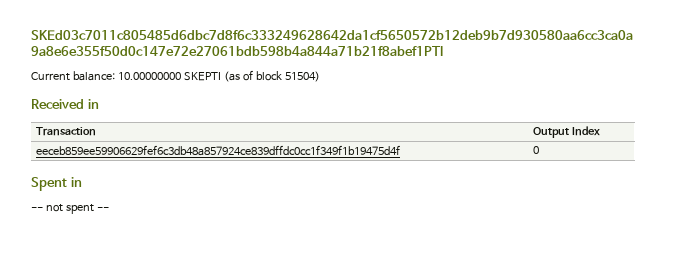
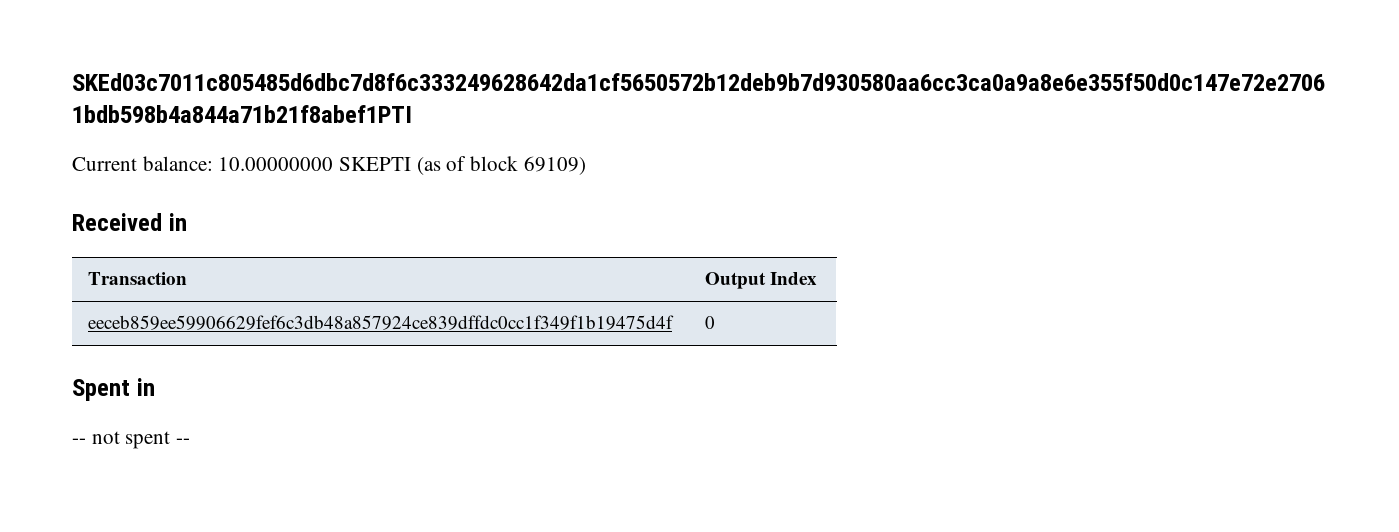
[284,71,320,82] 51504) -> [523,156,586,175] 69109)

